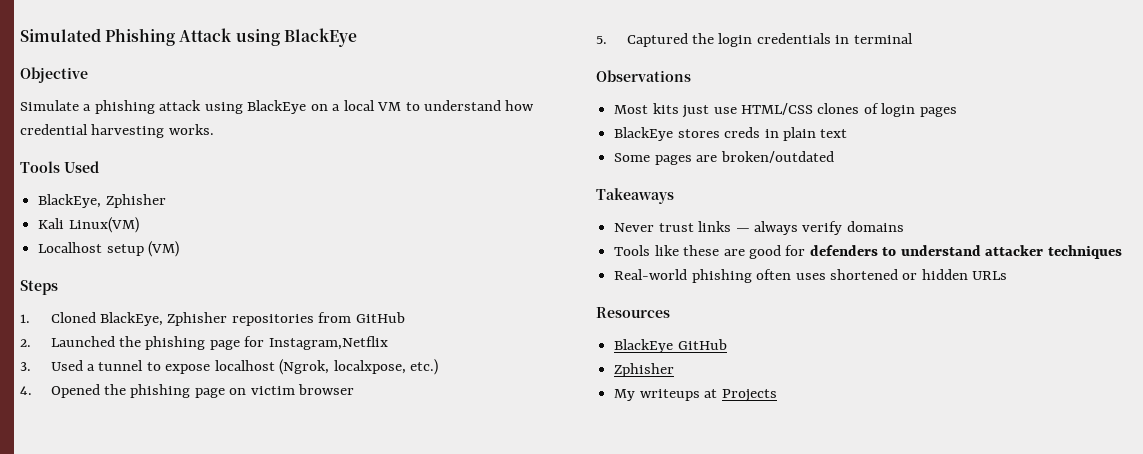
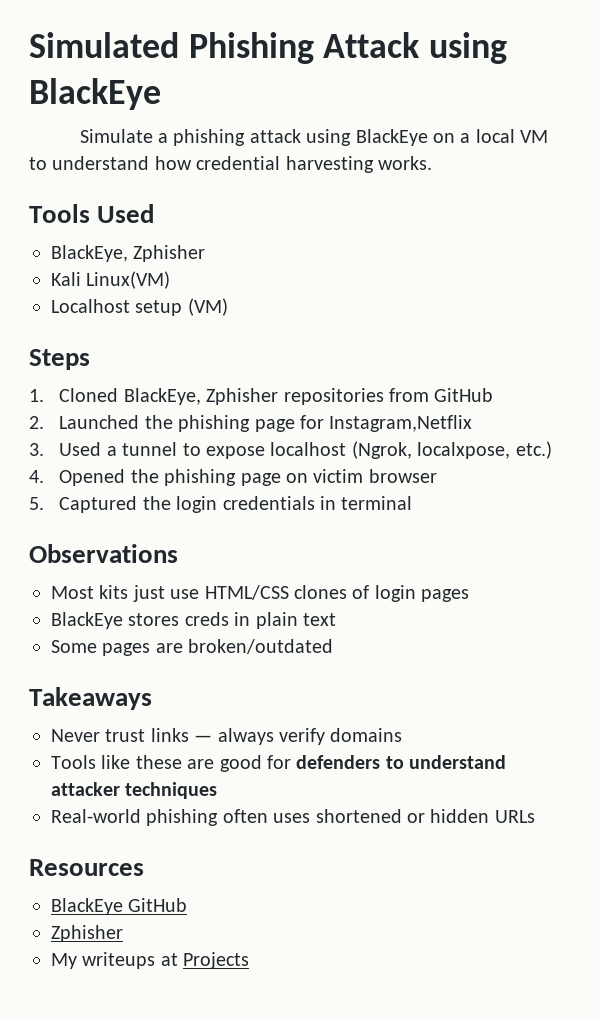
[20,67,88,83] // Objective -> (161, 94) none

